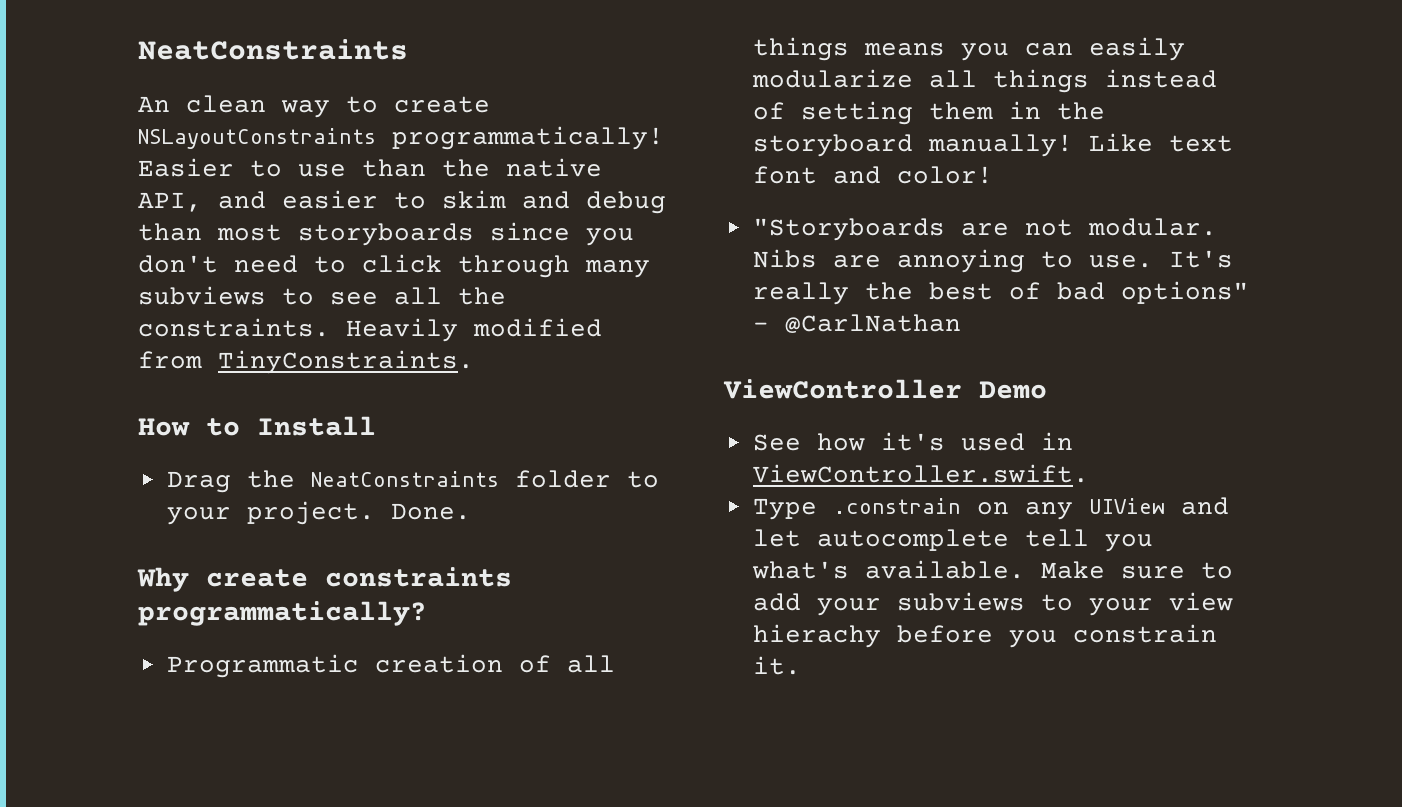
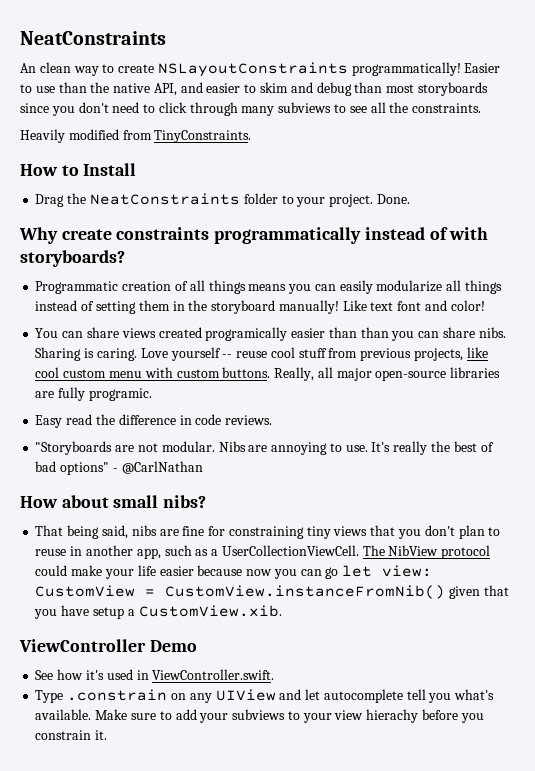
(330, 327) none -> (482, 108) //
[138,601,427,626] programmatically? -> [214,227,489,244] [20,250,125,267] programmatically instead of with storyboards?
(993, 175) none -> [35,327,506,341] [35,347,488,361] [35,367,501,381] [35,387,152,401] [35,414,273,428] // You can share views created programically easier than than you can share nibs. Sharing is caring. Love yourself -- reuse cool stuff from previous projects, like cool custom menu with custom buttons. Really, all major open-source libraries are fully programic. // Easy read the difference in code reviews.
(961, 323) none -> [20,495,207,508] [35,525,501,539] [35,545,491,559] [35,565,433,579] [35,585,509,599] [34,605,282,619] // How about small nibs? // That being said, nibs are fine for constraining tiny views that you don't plan to reuse in another app, such as a UserCollectionViewCell. The NibView protocol could make your life easier because now you can go let view: CustomView = CustomView.instanceFromNib() given that you have setup a CustomView.xib.

